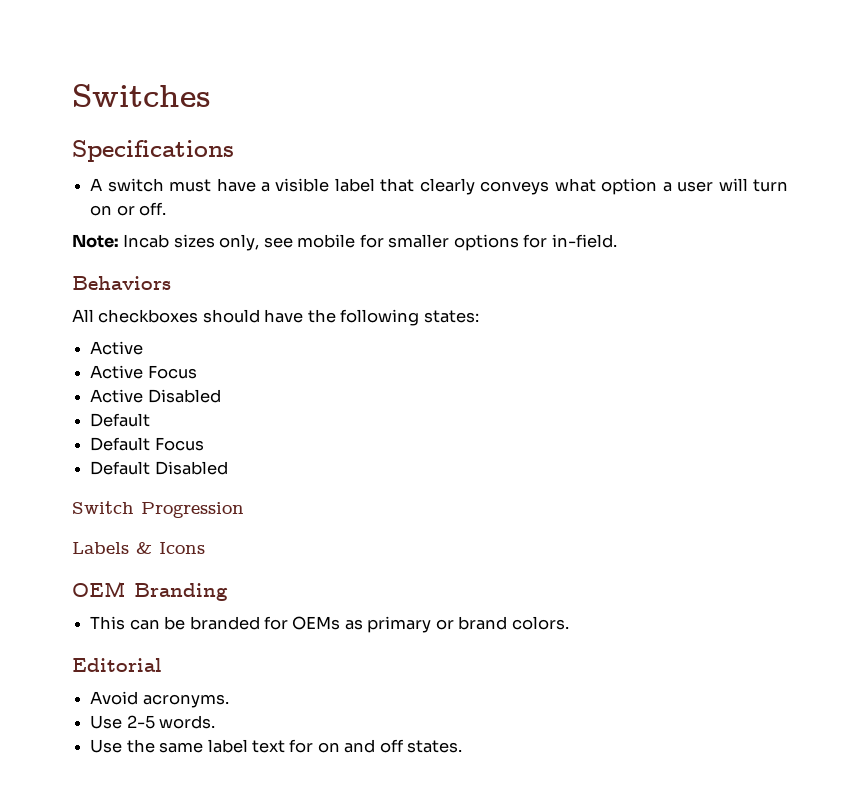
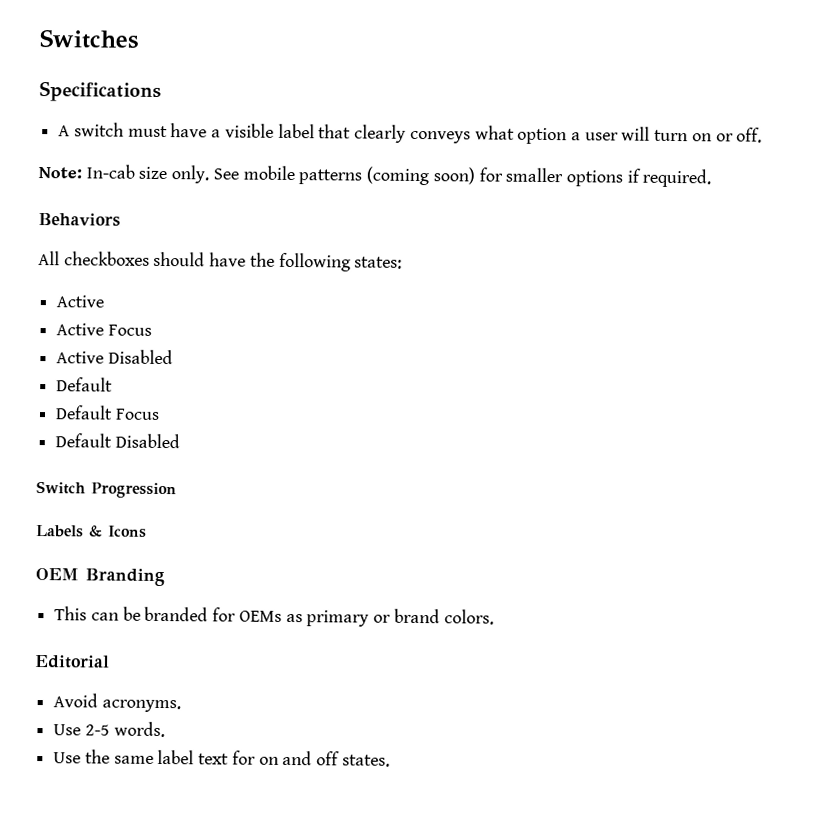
[123,234,356,251] Incab sizes only, see mobile -> [85,164,475,186] In-cab size only. See mobile patterns (coming soon)
[523,234,617,248] for in-field. -> [626,168,712,188] if required.

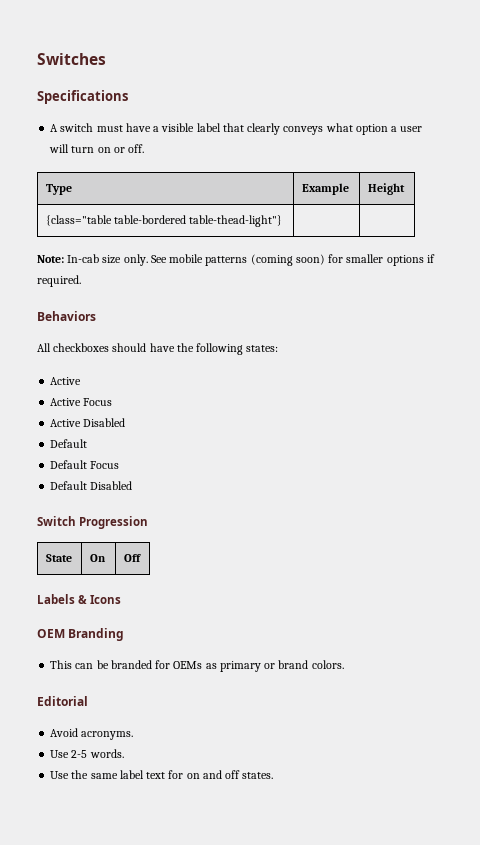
(763, 135) none -> [45,184,72,195] [301,183,349,195] [367,183,405,195] [45,215,283,227] // Type | Example | Height // {class="table table-bordered table-thead-light"} | |
(177, 490) none -> [45,554,72,562] [89,554,106,562] [123,554,141,562] // State | On | Off

